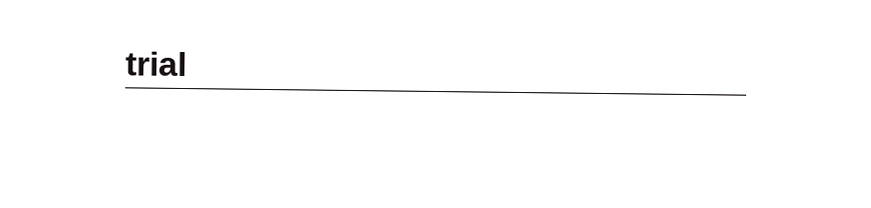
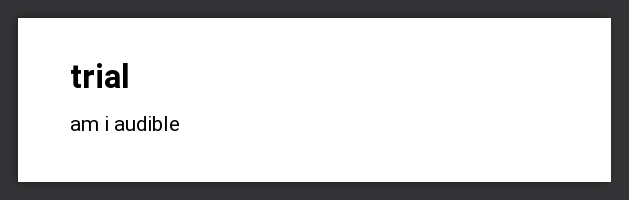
(187, 64) none -> [70,116,181,131] // am i audible

